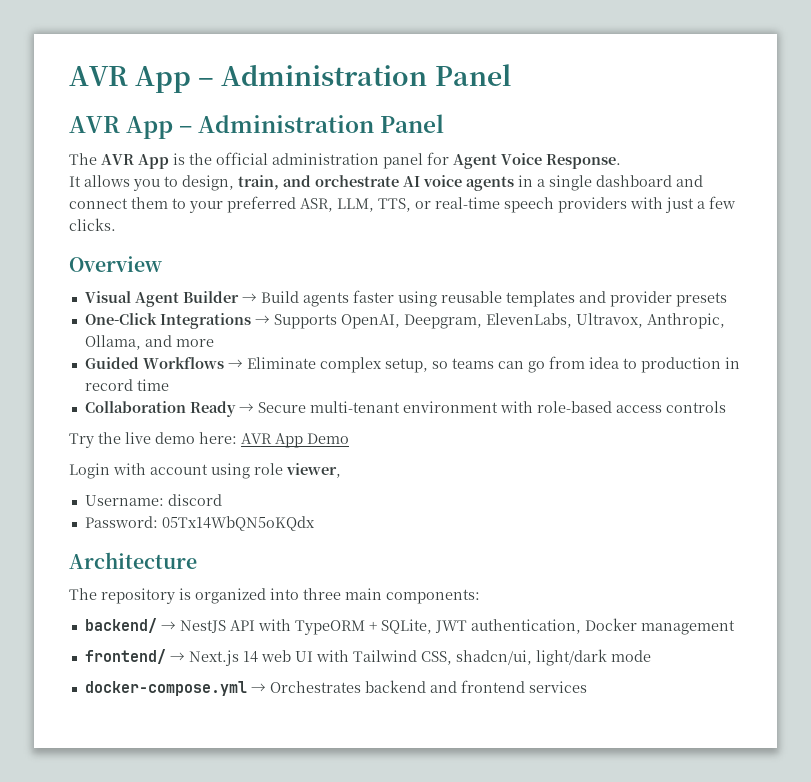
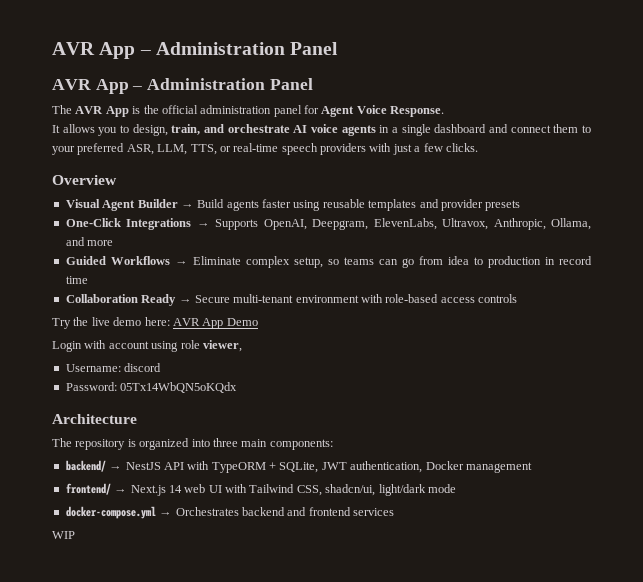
(587, 687) none -> [52,531,75,539] // WIP

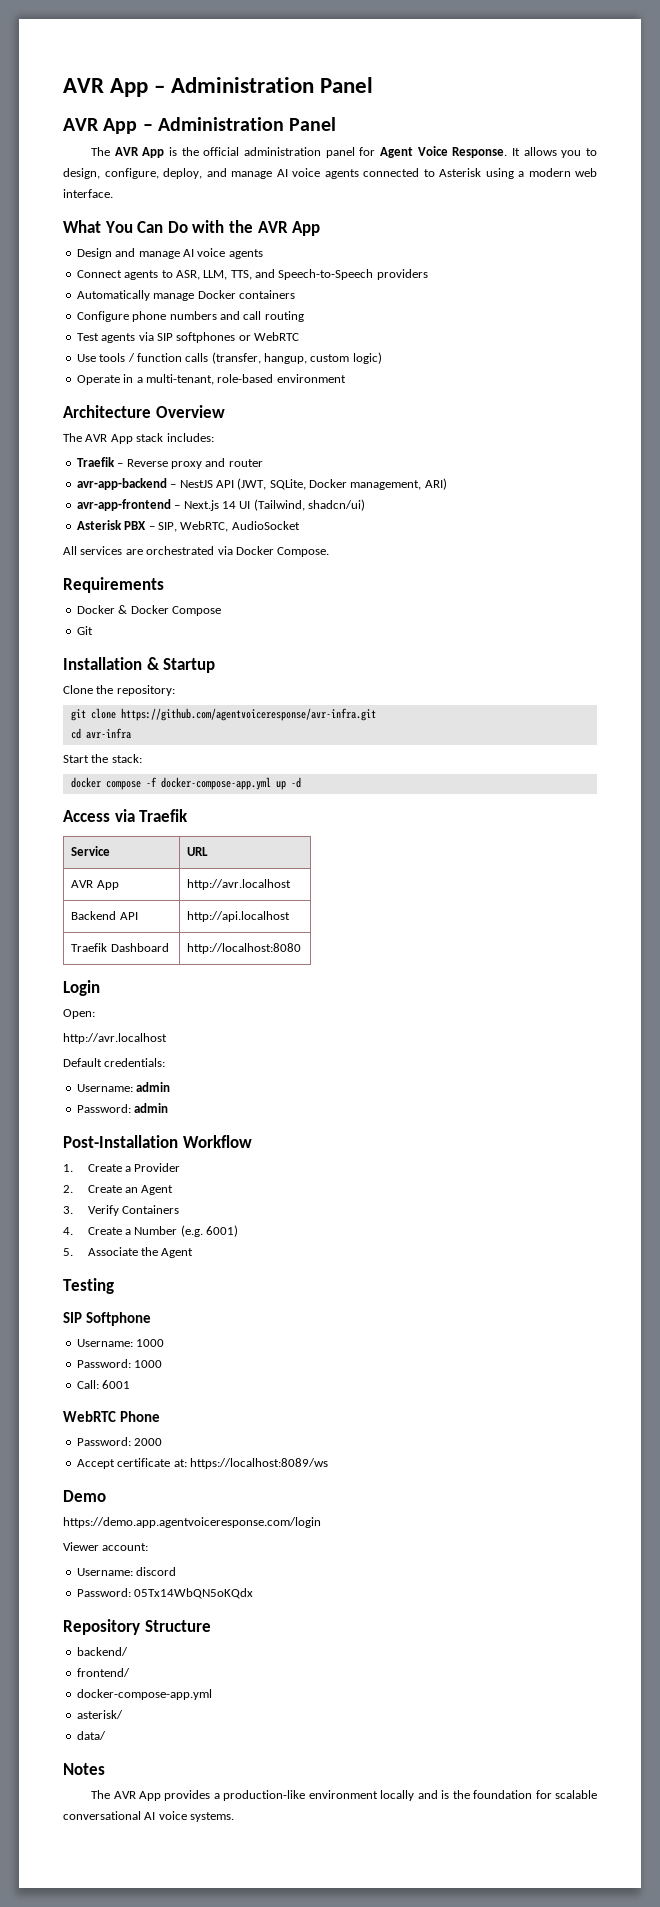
(445, 111) // -> (508, 152) none
[171,124,592,136] [52,143,478,155] [52,175,117,185] [65,199,521,211] [65,218,591,230] [65,237,114,246] [65,256,592,268] [65,276,88,284] [65,294,518,306] [52,317,258,329] [52,340,242,352] [65,363,162,372] [65,382,238,393] [52,414,137,424] [52,438,333,450] [65,460,532,473] [65,483,456,496] [65,506,394,519] [52,531,75,539] train, and orchestrate AI voice agents in a single dashboard and connect them to your preferred ASR, LLM, TTS, or real-time speech providers with just a few clicks. // Overview // Visual Agent Builder → Build agents faster using reusable templates and provider presets // One-Click Integrations → Supports OpenAI, Deepgram, ElevenLabs, Ultravox, Anthropic, Ollama, and more // Guided Workflows → Eliminate complex setup, so teams can go from idea to production in record time // Collaboration Ready → Secure multi-tenant environment with role-based access controls // Try the live demo here: AVR App Demo // Login with account using role viewer, // Username: discord // Password: 05Tx14WbQN5oKQdx // Architecture // The repository is organized into three main components: // backend/ → NestJS API with TypeORM + SQLite, JWT authentication, Docker management // frontend/ → Next.js 14 web UI with Tailwind CSS, shadcn/ui, light/dark mode // docker-compose.yml → Orchestrates backend and frontend services // WIP -> [104,168,597,179] [63,189,113,198] [63,220,321,236] [76,248,263,259] [76,269,428,280] [76,290,295,301] [76,311,304,322] [76,332,299,343] [76,352,382,364] [76,374,346,385] [63,405,225,418] [63,433,214,444] [76,457,263,469] [76,478,447,490] [76,499,365,511] [76,520,300,532] [63,546,330,557] [63,577,164,593] [76,605,221,616] [76,626,93,635] [63,657,216,673] [63,685,175,696] [70,708,376,721] [70,728,131,739] [63,754,142,763] [70,777,301,790] [63,809,189,822] [71,846,111,856] [187,847,209,856] [71,880,119,890] [187,879,292,890] [71,911,138,920] [187,911,291,922] [71,943,169,952] [187,943,302,954] [63,980,100,996] [63,1009,95,1019] [63,1033,167,1044] [63,1058,166,1067] [76,1082,171,1092] [76,1103,169,1113] [63,1135,252,1148] [63,1163,181,1172] [63,1185,174,1195] [63,1205,179,1216] [63,1225,239,1237] [63,1247,194,1258] [63,1278,114,1294] [63,1312,151,1326] [76,1339,165,1347] [76,1359,163,1368] [76,1380,131,1389] [63,1411,160,1422] [76,1437,163,1446] [76,1458,328,1469] [63,1490,106,1502] [63,1517,321,1528] [63,1542,149,1551] [76,1567,177,1576] [76,1588,254,1599] [63,1619,211,1635] [76,1647,128,1656] [76,1668,130,1677] [76,1689,212,1700] [76,1710,123,1719] [76,1731,106,1740] [63,1763,105,1775] [91,1790,597,1801] [63,1811,235,1822] configure, deploy, and manage AI voice agents connected to Asterisk using a modern web interface. // What You Can Do with the AVR App // Design and manage AI voice agents // Connect agents to ASR, LLM, TTS, and Speech-to-Speech providers // Automatically manage Docker containers // Configure phone numbers and call routing // Test agents via SIP softphones or WebRTC // Use tools / function calls (transfer, hangup, custom logic) // Operate in a multi-tenant, role-based environment // Architecture Overview // The AVR App stack includes: // Traefik – Reverse proxy and router // avr-app-backend – NestJS API (JWT, SQLite, Docker management, ARI) // avr-app-frontend – Next.js 14 UI (Tailwind, shadcn/ui) // Asterisk PBX – SIP, WebRTC, AudioSocket // All services are orchestrated via Docker Compose. // Requirements // Docker & Docker Compose // Git // Installation & Startup // Clone the repository: // git clone https://github.com/agentvoiceresponse/avr-infra.git // cd avr-infra // Start the stack: // docker compose -f docker-compose-app.yml up -d // Access via Traefik // Service | URL // AVR App | http://avr.localhost // Backend API | http://api.localhost // Traefik Dashboard | http://localhost:8080 // Login // Open: // http://avr.localhost // Default credentials: // Username: admin // Password: admin // Post-Installation Workflow // 1. Create a Provider // 2. Create an Agent // 3. Verify Containers // 4. Create a Number (e.g. 6001) // 5. Associate the Agent // Testing // SIP Softphone // Username: 1000 // Password: 1000 // Call: 6001 // WebRTC Phone // Password: 2000 // Accept certificate at: https://localhost:8089/ws // Demo // https://demo.app.agentvoiceresponse.com/login // Viewer account: // Username: discord // Password: 05Tx14WbQN5oKQdx // Repository Structure // backend/ // frontend/ // docker-compose-app.yml // asterisk/ // data/ // Notes // The AVR App provides a production-like environment locally and is the foundation for scalable conversational AI voice systems.

